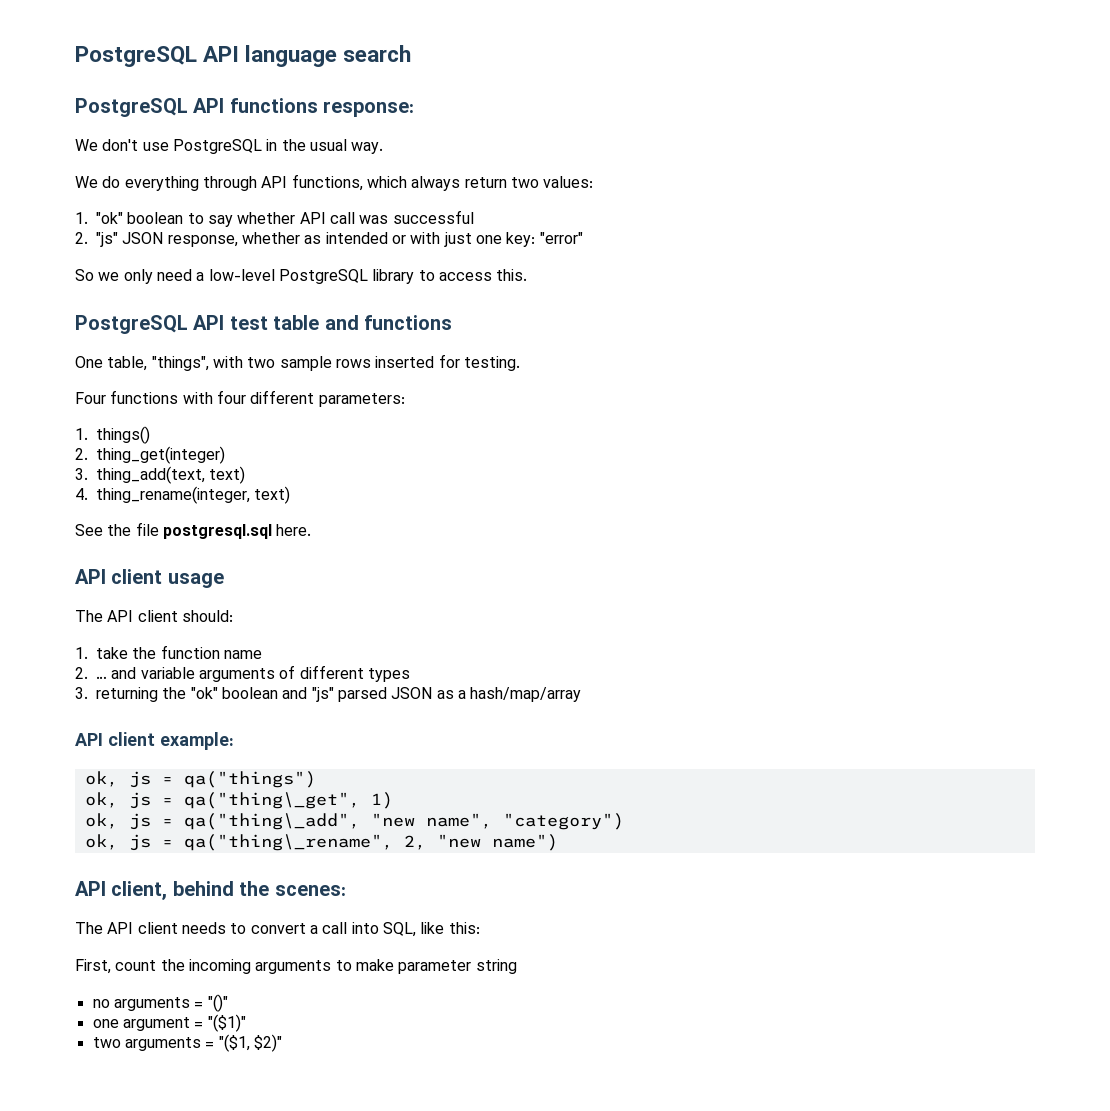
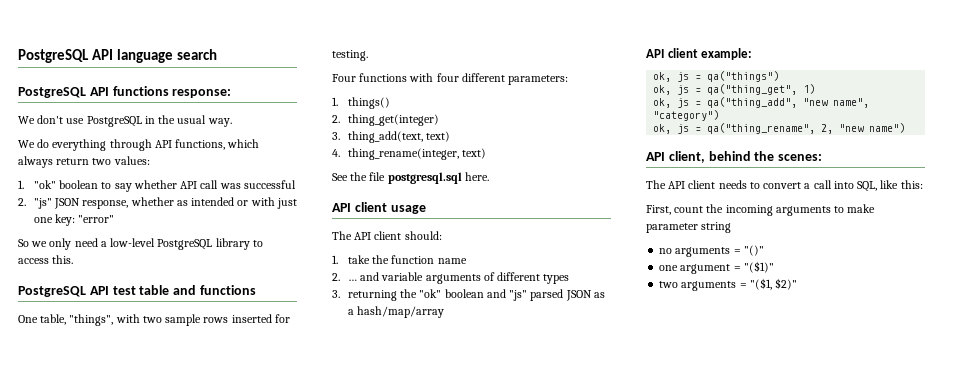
[183,792,360,809] qa("thing\_get", -> [707,84,798,95] qa("thing_get",
[183,813,360,830] qa("thing\_add", -> [707,97,798,108] qa("thing_add",
[183,834,393,851] qa("thing\_rename", -> [707,123,816,134] qa("thing_rename",

